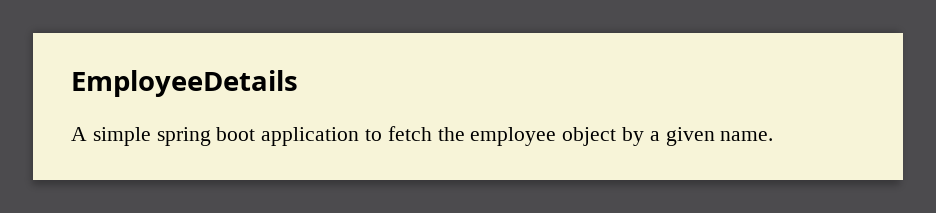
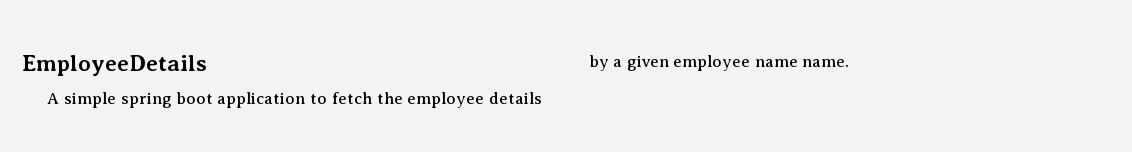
[562,127,617,146] object -> [489,92,542,104] details
(715, 136) none -> [673,55,798,71] employee name

